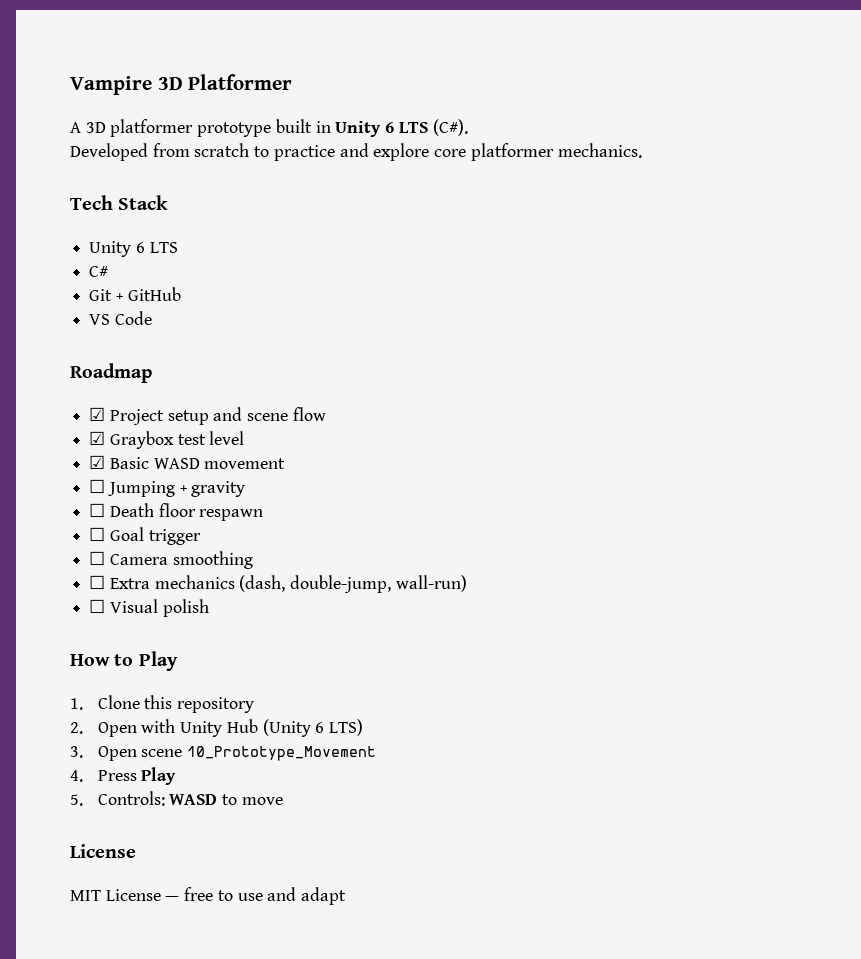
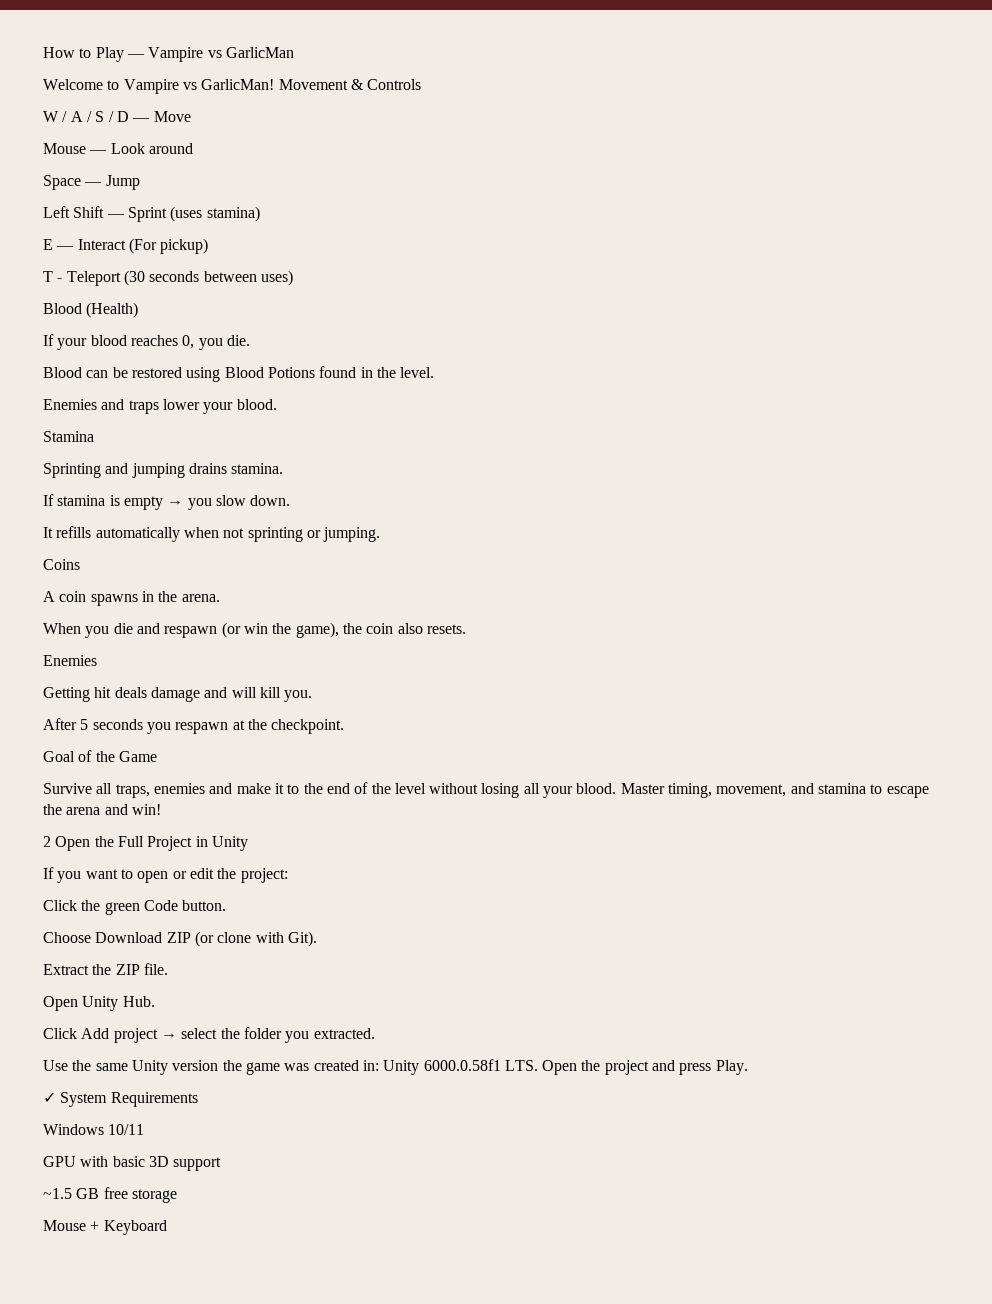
[70,74,293,95] [70,119,468,137] [70,143,642,161] [70,195,169,210] [89,241,178,257] [89,266,109,277] [89,287,181,301] [89,311,152,325] [70,363,152,383] [89,407,326,425] [89,431,245,449] [89,455,286,469] [89,479,246,497] [89,503,264,521] [89,527,201,545] [89,551,253,569] [89,575,467,593] [89,599,209,617] [70,651,178,671] [70,695,255,713] [70,719,364,737] [70,746,377,761] [70,767,177,785] [70,791,283,806] [70,844,136,858] [70,887,347,905] Vampire 3D Platformer // A 3D platformer prototype built in Unity 6 LTS (C#). // Developed from scratch to practice and explore core platformer mechanics. // Tech Stack // Unity 6 LTS // C# // Git + GitHub // VS Code // Roadmap // ☑ Project setup and scene flow // ☑ Graybox test level // ☑ Basic WASD movement // ☐ Jumping + gravity // ☐ Death floor respawn // ☐ Goal trigger // ☐ Camera smoothing // ☐ Extra mechanics (dash, double-jump, wall-run) // ☐ Visual polish // How to Play // 1. Clone this repository // 2. Open with Unity Hub (Unity 6 LTS) // 3. Open scene 10_Prototype_Movement // 4. Press Play // 5. Controls: WASD to move // License // MIT License — free to use and adapt -> [43,47,294,62] [43,79,422,94] [43,111,191,122] [43,143,193,154] [43,175,140,190] [43,206,260,222] [43,238,209,254] [43,270,293,286] [43,302,139,318] [43,334,250,350] [43,366,435,382] [43,399,277,414] [43,431,94,442] [43,463,284,478] [43,494,291,510] [43,526,381,542] [43,559,80,570] [43,591,220,606] [43,622,466,638] [43,655,97,666] [43,687,313,702] [43,718,345,734] [43,750,157,762] [43,782,929,798] [43,804,161,815] [43,836,248,851] [43,867,288,883] [43,900,227,915] [43,931,317,947] [43,963,168,975] [43,996,155,1011] [43,1027,375,1043] [43,1059,748,1075] [43,1092,198,1107] [43,1124,145,1135] [43,1156,222,1171] [43,1187,177,1203] [43,1220,167,1235] How to Play — Vampire vs GarlicMan // Welcome to Vampire vs GarlicMan! Movement & Controls // W / A / S / D — Move // Mouse — Look around // Space — Jump // Left Shift — Sprint (uses stamina) // E — Interact (For pickup) // T - Teleport (30 seconds between uses) // Blood (Health) // If your blood reaches 0, you die. // Blood can be restored using Blood Potions found in the level. // Enemies and traps lower your blood. // Stamina // Sprinting and jumping drains stamina. // If stamina is empty → you slow down. // It refills automatically when not sprinting or jumping. // Coins // A coin spawns in the arena. // When you die and respawn (or win the game), the coin also resets. // Enemies // Getting hit deals damage and will kill you. // After 5 seconds you respawn at the checkpoint. // Goal of the Game // Survive all traps, enemies and make it to the end of the level without losing all your blood. Master timing, movement, and stamina to escape the arena and win! // 2 Open the Full Project in Unity // If you want to open or edit the project: // Click the green Code button. // Choose Download ZIP (or clone with Git). // Extract the ZIP file. // Open Unity Hub. // Click Add project → select the folder you extracted. // Use the same Unity version the game was created in: Unity 6000.0.58f1 LTS. Open the project and press Play. // ✓ System Requirements // Windows 10/11 // GPU with basic 3D support // ~1.5 GB free storage // Mouse + Keyboard

